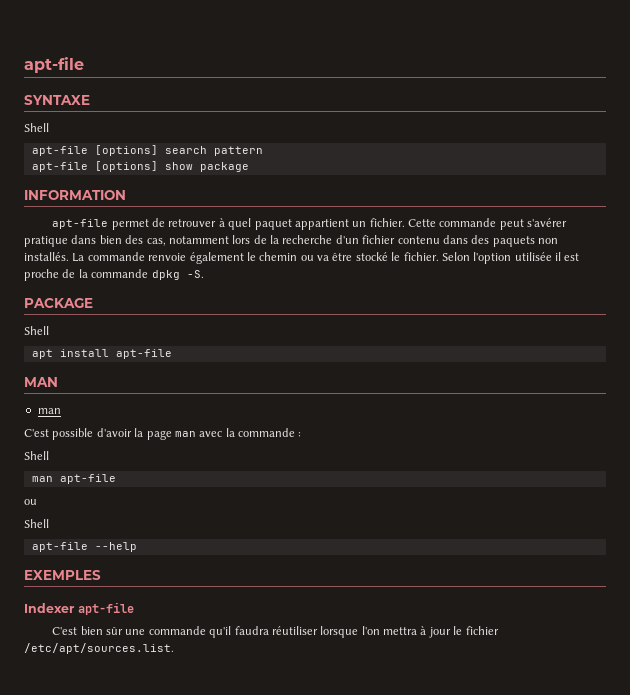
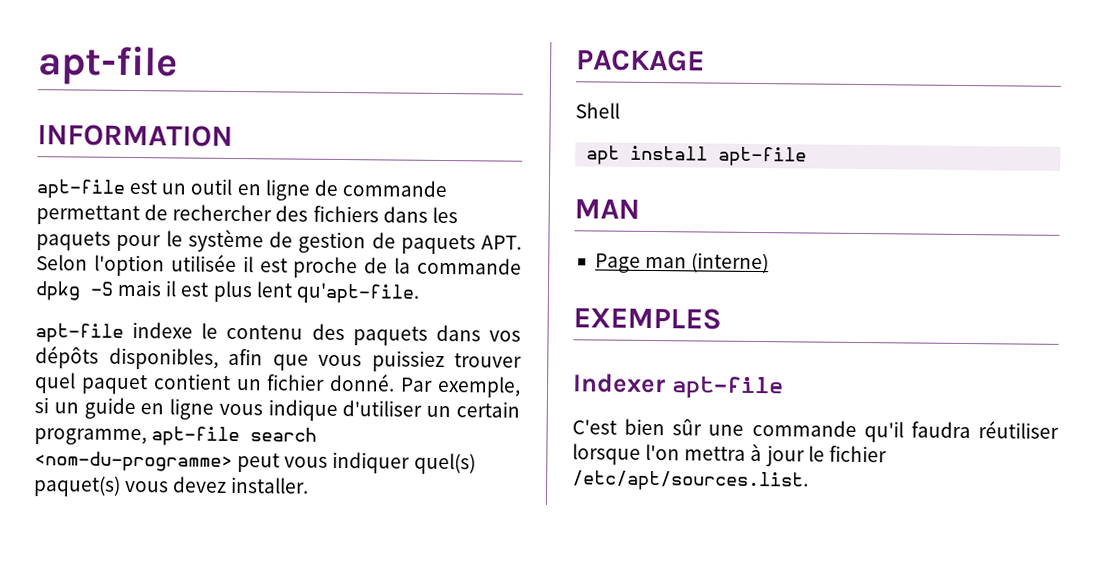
[24,57,84,73] [24,95,90,105] [24,123,49,132] [31,145,263,156] [31,161,249,172] [24,190,126,200] [52,218,568,230] [24,235,558,247] [24,252,439,264] apt-file // SYNTAXE // Shell // apt-file [options] search pattern // apt-file [options] show package // INFORMATION // apt-file permet de retrouver à quel paquet appartient un fichier. Cette commande peut s'avérer pratique dans bien des cas, notamment lors de la recherche d'un fichier contenu dans des paquets non installés. La commande renvoie également le chemin ou va être stocké le fichier. -> [37,45,178,86] [37,124,233,147] [36,178,448,201] [36,204,458,226] [36,229,522,255] apt-file // INFORMATION // apt-file est un outil en ligne de commande permettant de rechercher des fichiers dans les paquets pour le système de gestion de paquets APT.
[186,270,204,278] -S. -> [90,279,420,304] [35,322,522,346] [35,346,522,373] [34,372,522,398] [34,397,520,421] [34,426,318,447] [34,451,476,475] [33,475,310,497] -S mais il est plus lent qu'apt-file. // apt-file indexe le contenu des paquets dans vos dépôts disponibles, afin que vous puissiez trouver quel paquet contient un fichier donné. Par exemple, si un guide en ligne vous indique d'utiliser un certain programme, apt-file search <nom-du-programme> peut vous indiquer quel(s) paquet(s) vous devez installer.
[37,408,61,414] [24,428,302,440] [24,451,49,460] [31,474,116,484] [24,499,37,505] [24,519,49,528] [31,542,137,552] man // C'est possible d'avoir la page man avec la commande : // Shell // man apt-file // ou // Shell // apt-file --help -> [594,252,770,274] Page man (interne)

